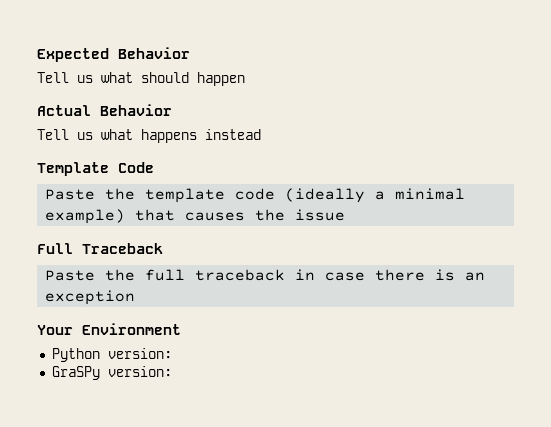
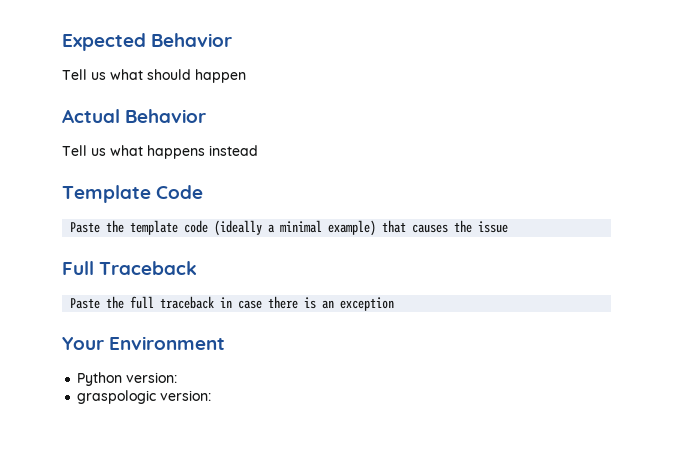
[51,366,100,380] GraSPy -> [77,390,157,404] graspologic

